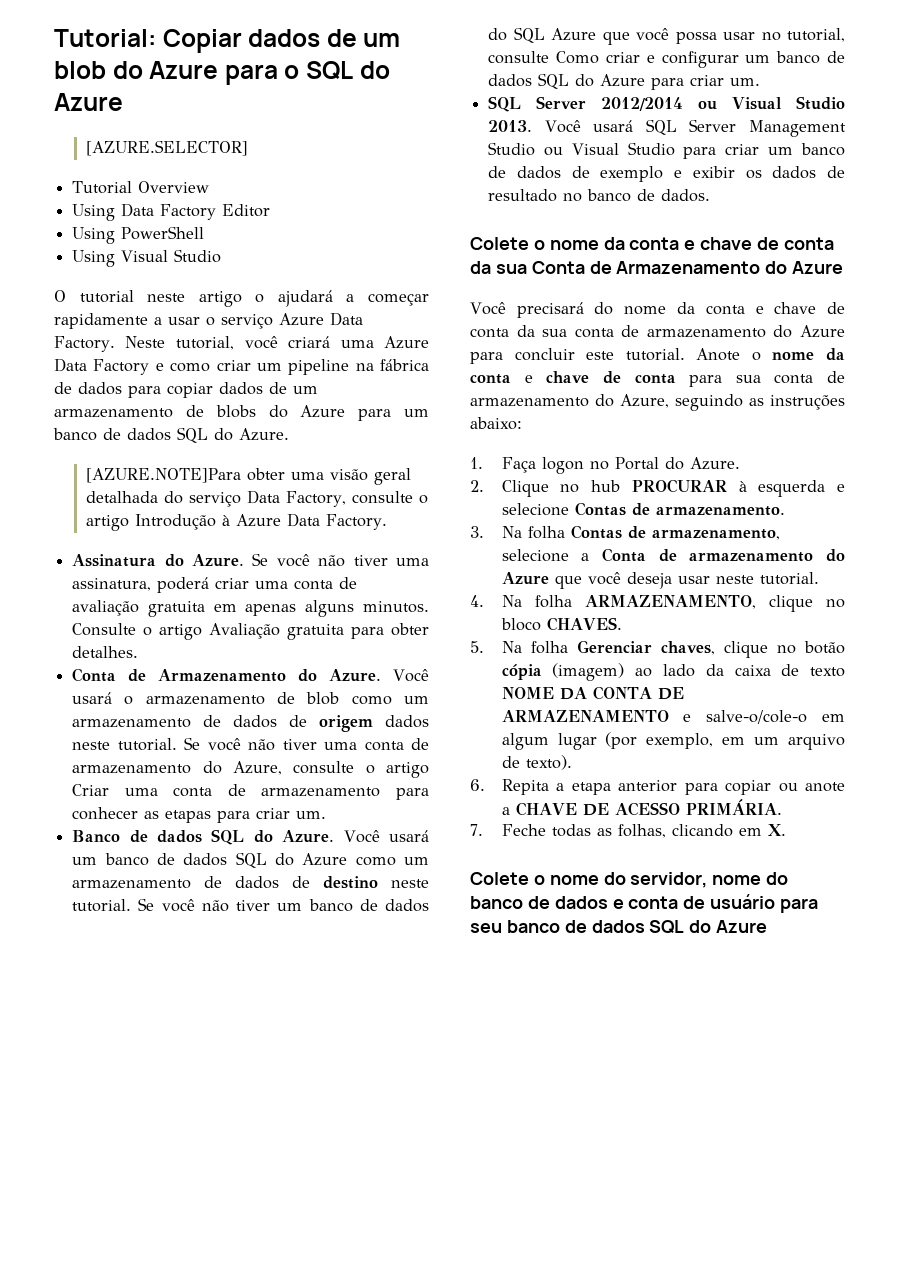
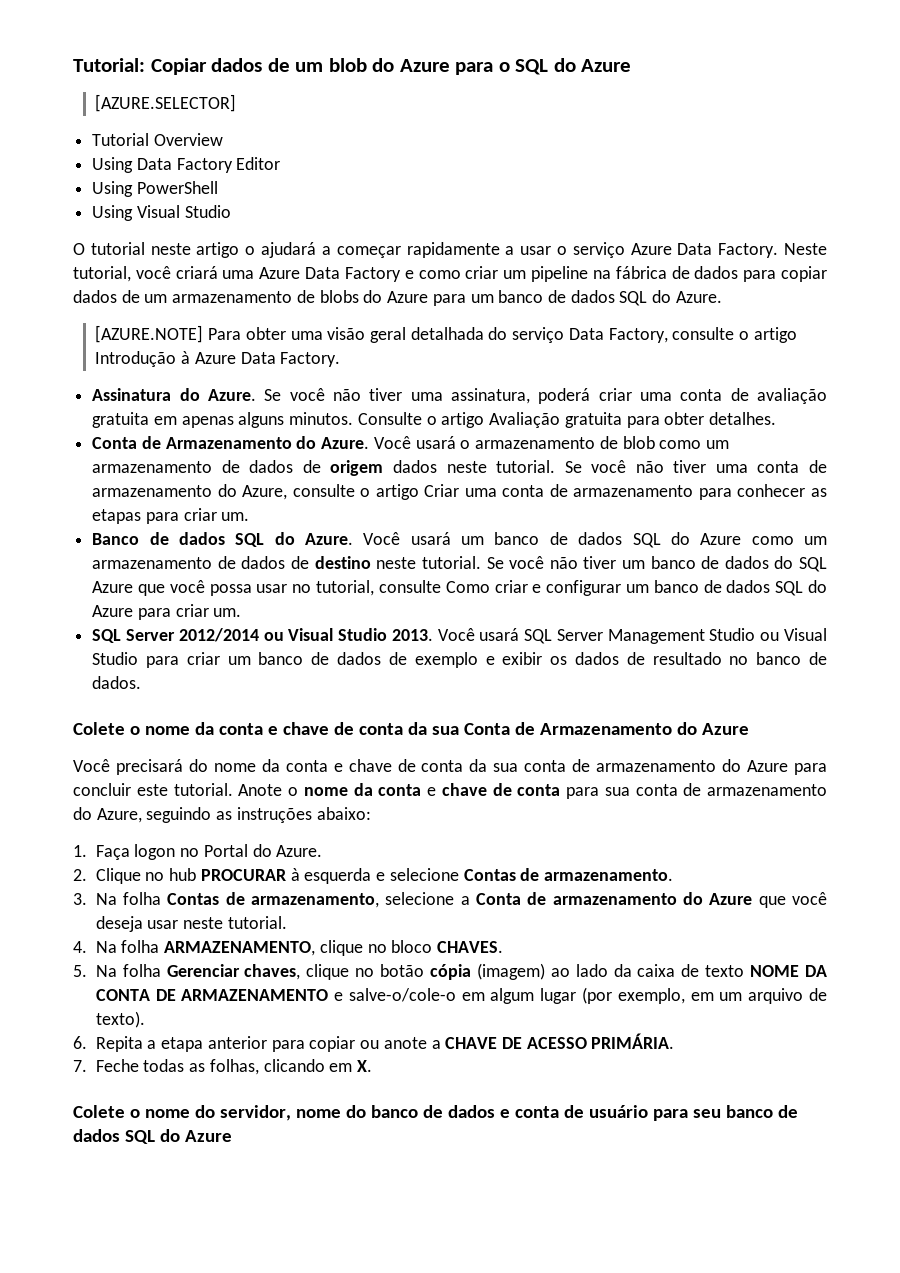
[85,468,241,483] [AZURE.NOTE]Para -> [95,325,242,343] [AZURE.NOTE] Para

